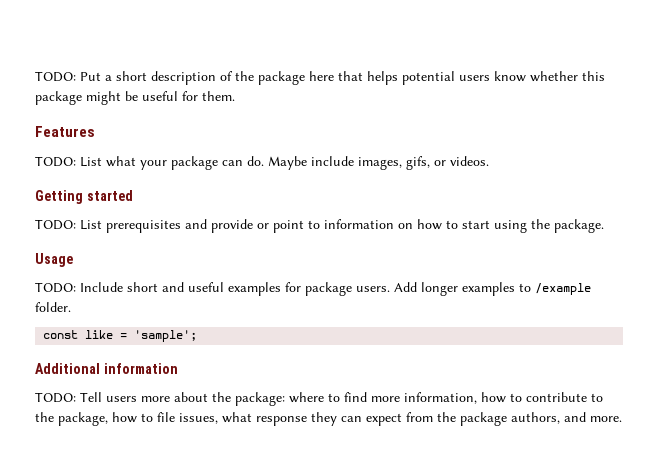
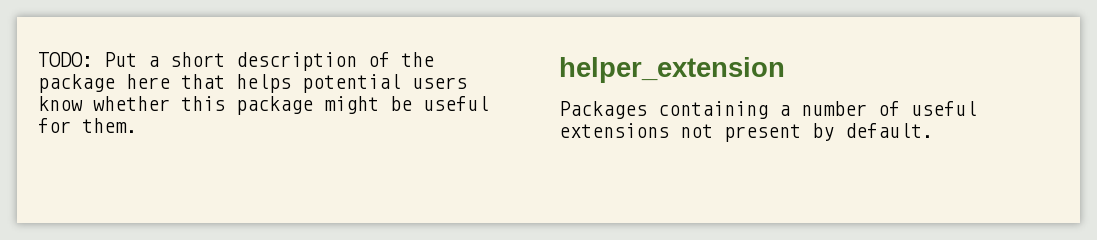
[35,126,95,137] [35,156,489,170] [35,190,133,204] [35,219,604,233] [35,253,73,267] [35,282,591,296] [35,302,71,312] [43,330,198,342] [35,363,178,374] [35,392,603,406] [35,412,622,426] Features // TODO: List what your package can do. Maybe include images, gifs, or videos. // Getting started // TODO: List prerequisites and provide or point to information on how to start using the package. // Usage // TODO: Include short and useful examples for package users. Add longer examples to /example folder. // const like = 'sample'; // Additional information // TODO: Tell users more about the package: where to find more information, how to contribute to the package, how to file issues, what response they can expect from the package authors, and more. -> [559,57,785,83] [559,101,977,119] [559,123,933,142] helper_extension // Packages containing a number of useful extensions not present by default.

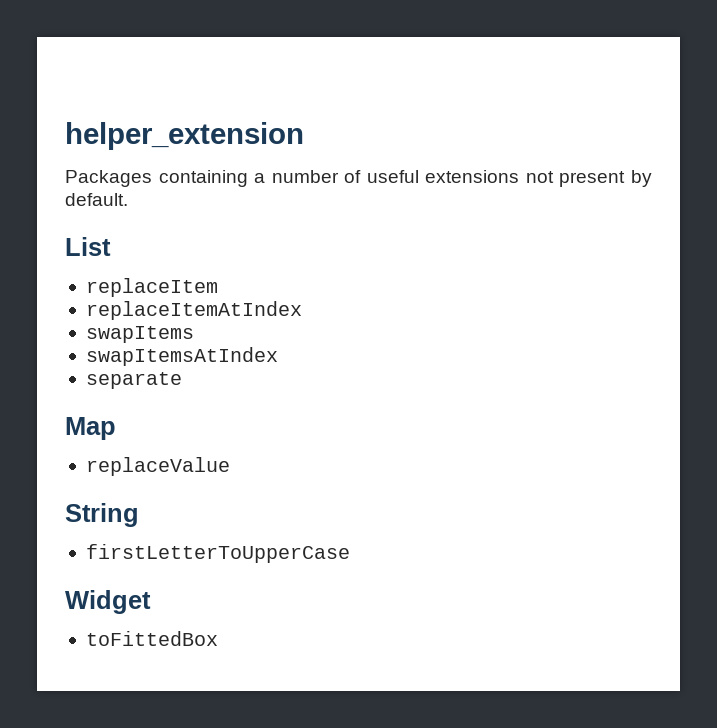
[38,52,434,71] [38,74,467,93] [38,96,489,115] [38,118,137,133] TODO: Put a short description of the package here that helps potential users know whether this package might be useful for them. // -> (65, 136) none
(933, 130) none -> [65,237,111,256] [85,278,218,297] [85,301,302,320] [85,326,194,343] [85,347,278,366] [85,372,182,389] [65,417,116,440] [85,457,230,476] [65,503,139,527] [85,544,350,563] [65,590,151,614] [85,631,218,646] // List // replaceItem // replaceItemAtIndex // swapItems // swapItemsAtIndex // separate // Map // replaceValue // String // firstLetterToUpperCase // Widget // toFittedBox

